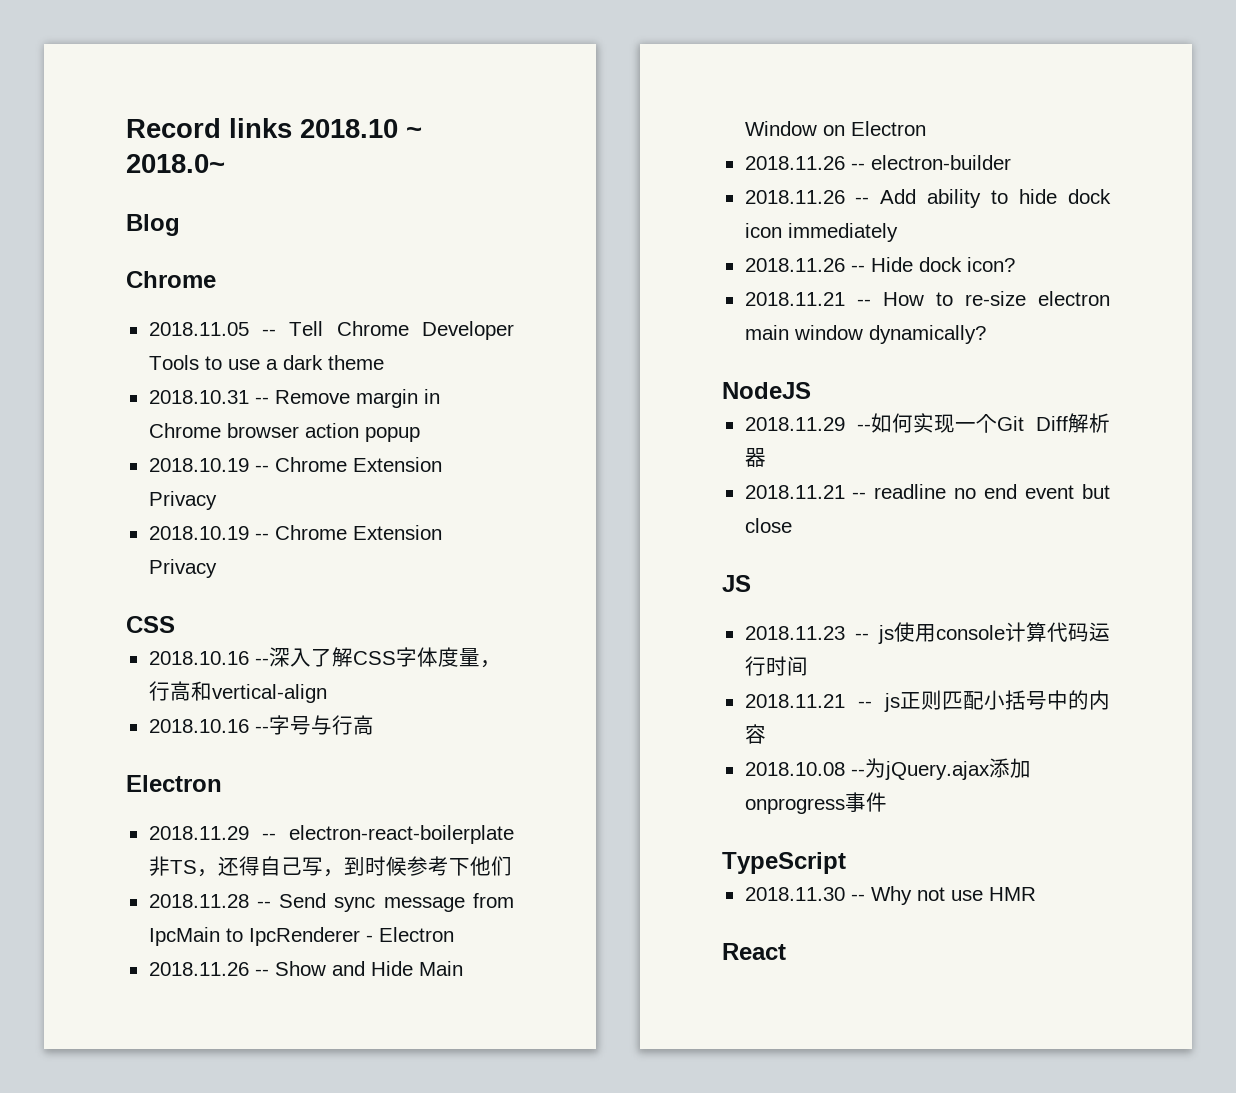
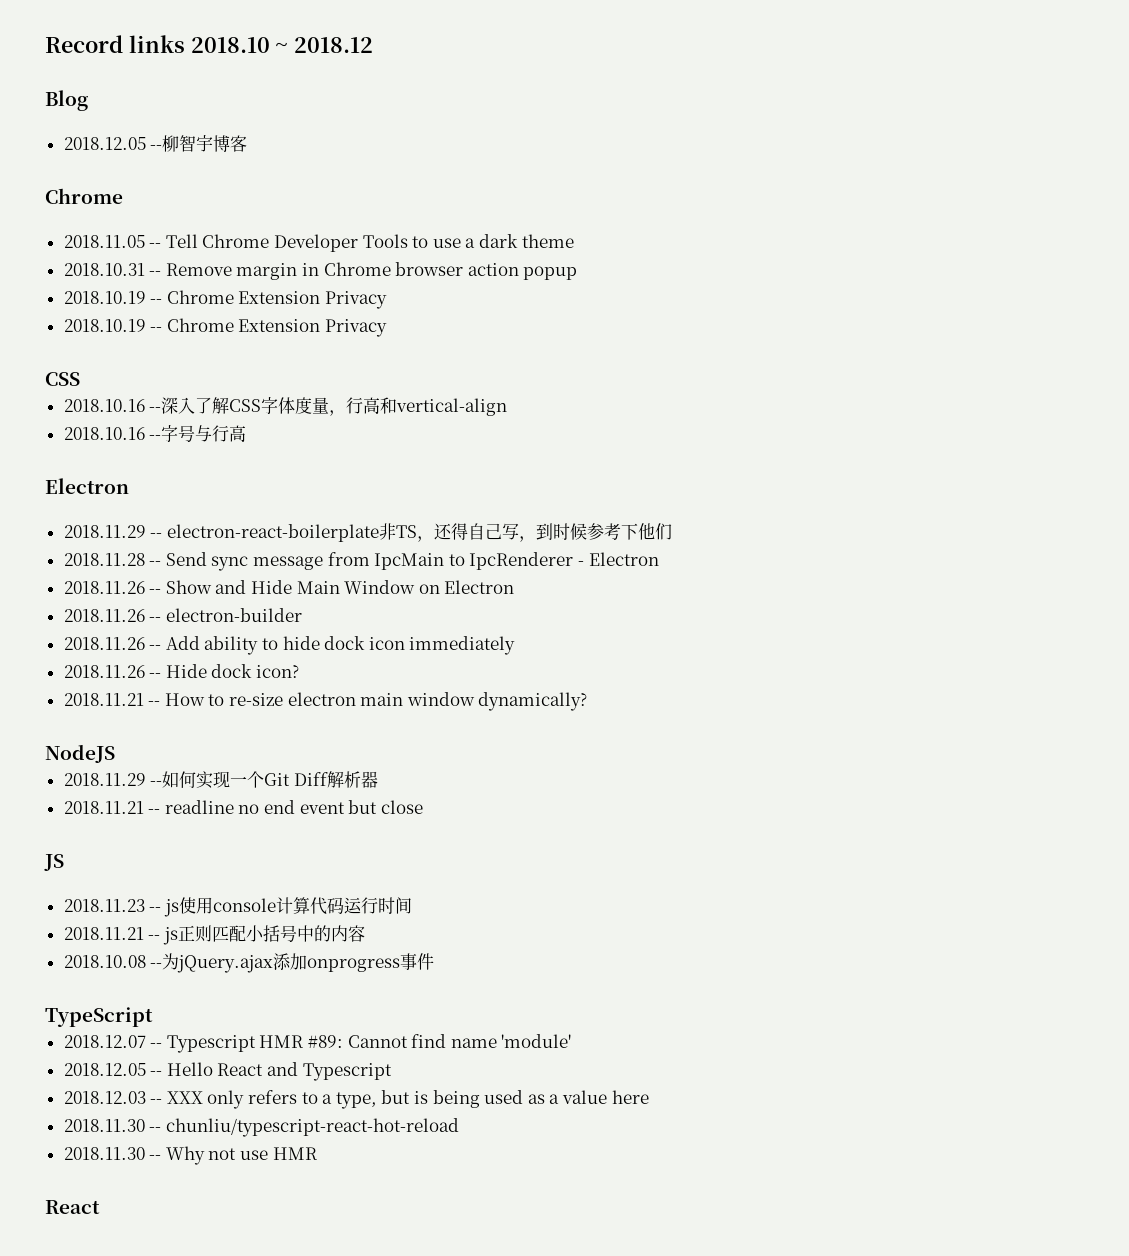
[126,154,225,173] 2018.0~ -> [294,37,374,53] 2018.12
(180, 225) none -> [63,135,248,152] // 2018.12.05 --柳智宇博客
(846, 863) none -> [63,1034,572,1053] [63,1062,392,1081] [63,1090,649,1109] [63,1118,459,1137] // 2018.12.07 -- Typescript HMR #89: Cannot find name 'module' // 2018.12.05 -- Hello React and Typescript // 2018.12.03 -- XXX only refers to a type, but is being used as a value here // 2018.11.30 -- chunliu/typescript-react-hot-reload

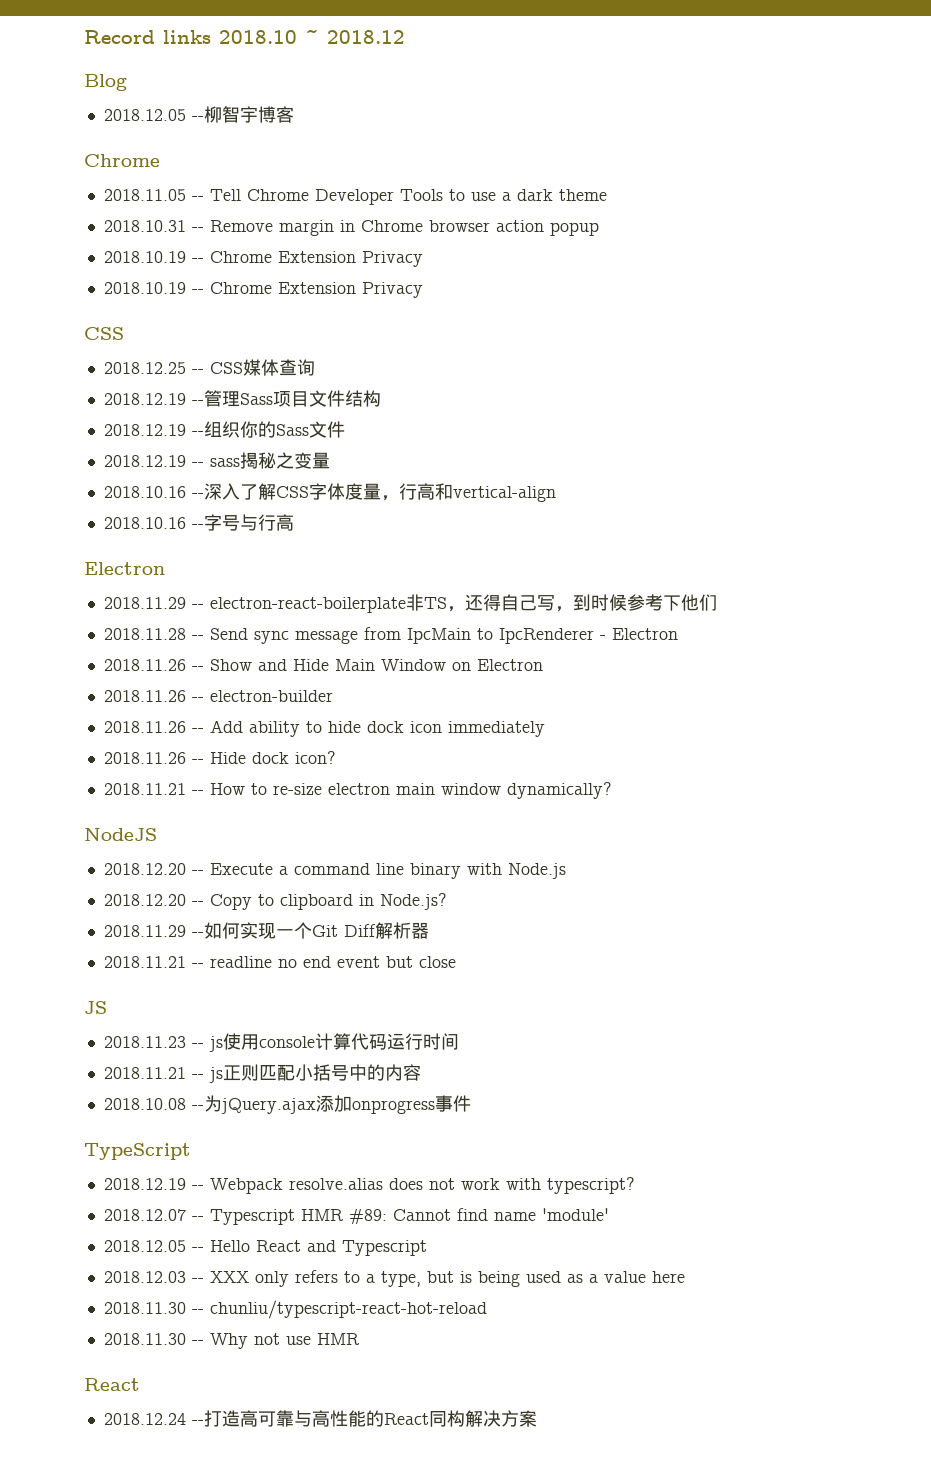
(80, 379) none -> [103,359,315,376] [103,390,381,407] [103,421,345,438] [103,452,330,469] // 2018.12.25 -- CSS媒体查询 // 2018.12.19 --管理Sass项目文件结构 // 2018.12.19 --组织你的Sass文件 // 2018.12.19 -- sass揭秘之变量
(115, 753) none -> [103,863,566,879] [103,893,447,910] // 2018.12.20 -- Execute a command line binary with Node.js // 2018.12.20 -- Copy to clipboard in Node.js?
(153, 1017) none -> [103,1177,635,1194] // 2018.12.19 -- Webpack resolve.alias does not work with typescript?
(100, 1207) none -> [103,1410,537,1427] // 2018.12.24 --打造高可靠与高性能的React同构解决方案

